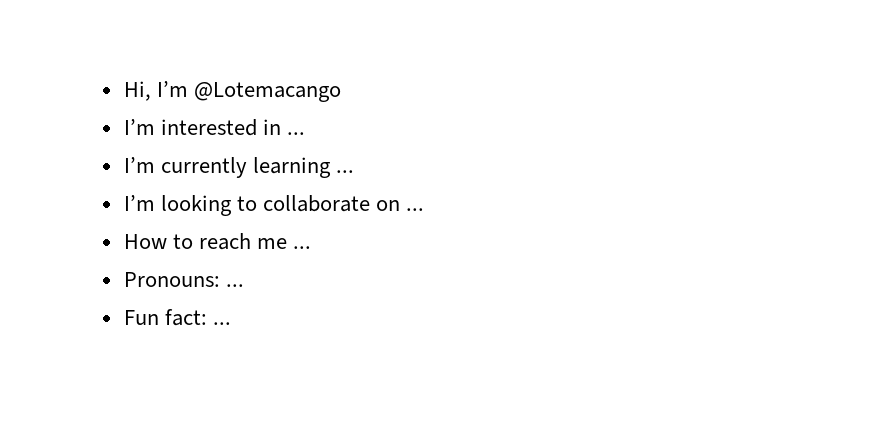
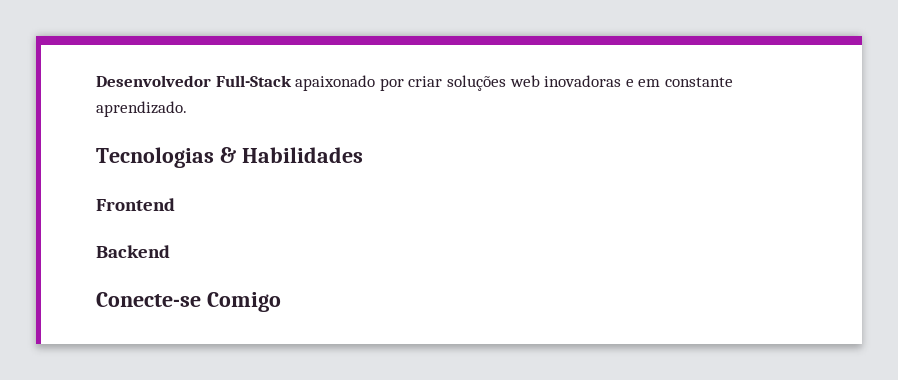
[123,81,341,102] [123,119,305,136] [123,157,354,178] [123,195,425,216] [123,233,312,250] [123,272,244,287] [123,309,231,326] Hi, I’m @Lotemacango // I’m interested in ... // I’m currently learning ... // I’m looking to collaborate on ... // How to reach me ... // Pronouns: ... // Fun fact: ... -> [96,75,733,91] [96,101,187,117] [96,147,363,168] [96,198,175,211] [96,245,170,258] [96,292,281,312] Desenvolvedor Full-Stack apaixonado por criar soluções web inovadoras e em constante aprendizado. // Tecnologias & Habilidades // Frontend // Backend // Conecte-se Comigo

